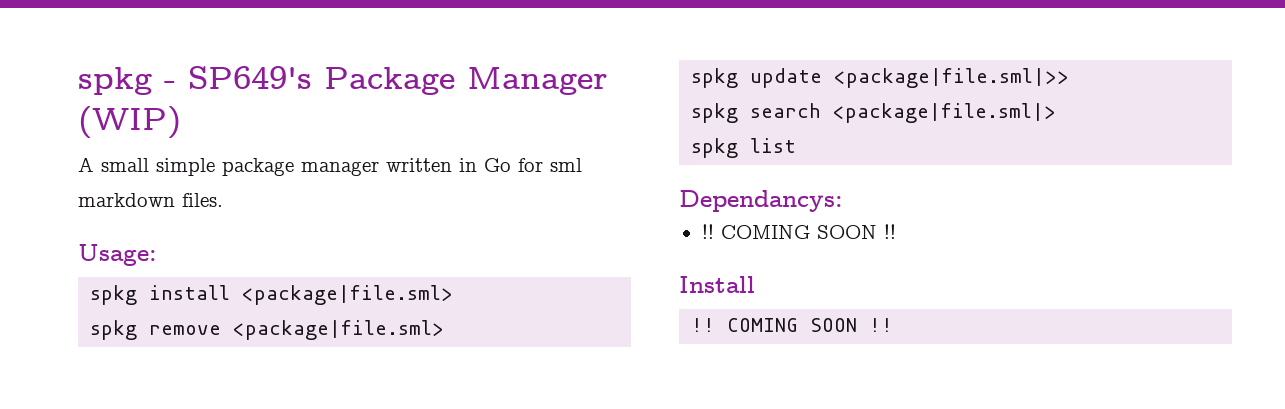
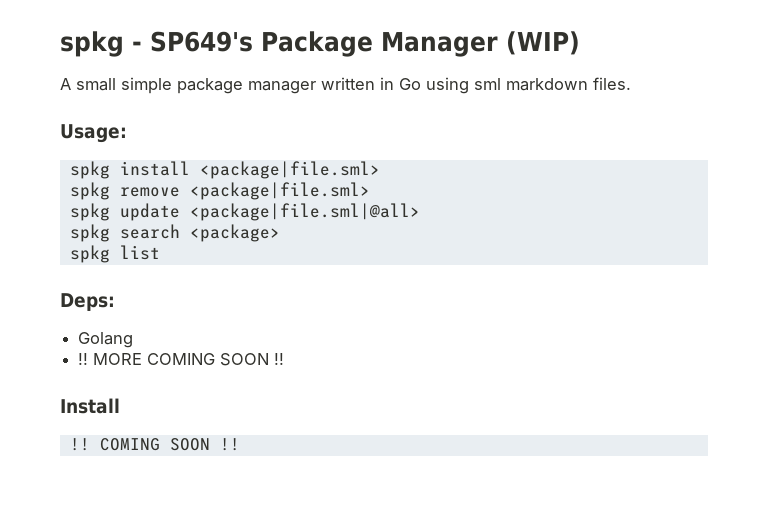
[518,158,543,172] for -> [426,77,469,94] using
[834,68,1070,88] <package|file.sml|>> -> [189,203,420,221] <package|file.sml|@all>
[833,103,1057,123] <package|file.sml|> -> [189,224,280,242] <package>
[679,190,843,212] [701,224,714,239] Dependancys: // !! -> [60,293,115,311] [78,332,134,348] [78,353,143,365] Deps: // Golang // !! MORE

